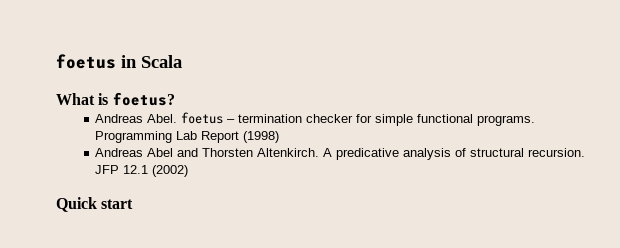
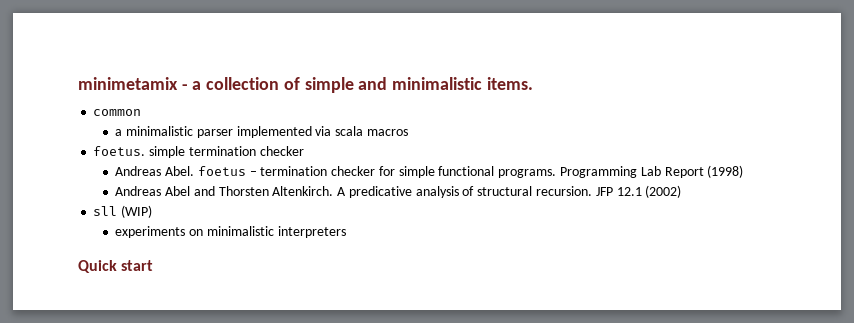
[56,54,182,69] [56,92,175,106] foetus in Scala // What is foetus? -> [78,77,533,93] [93,109,142,116] [115,126,408,138] [93,146,304,158] minimetamix - a collection of simple and minimalistic items. // common // a minimalistic parser implemented via scala macros // foetus. simple termination checker
(189, 171) none -> [93,205,153,218] [115,226,346,238] // sll (WIP) // experiments on minimalistic interpreters

